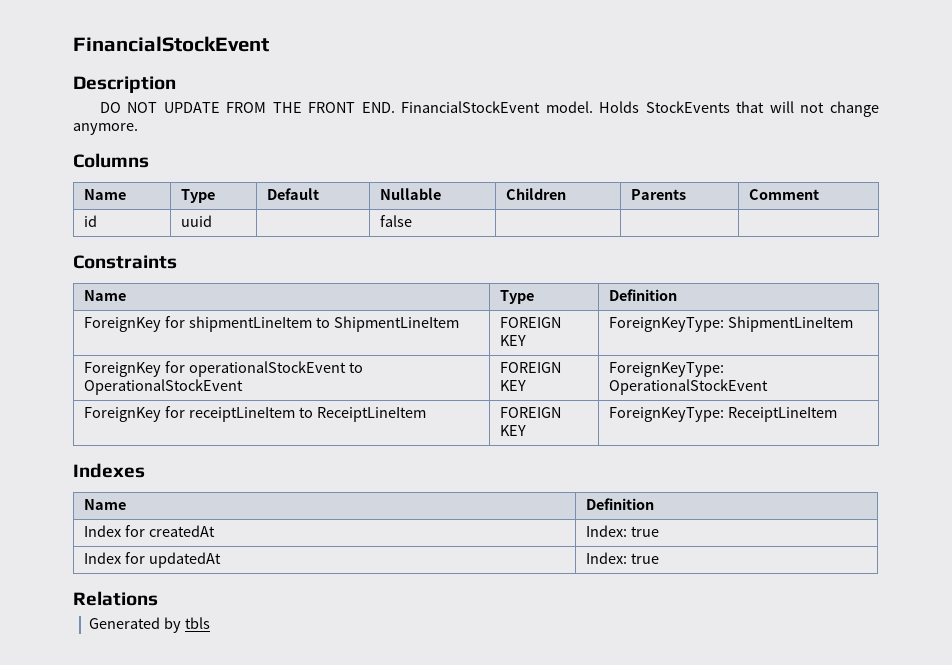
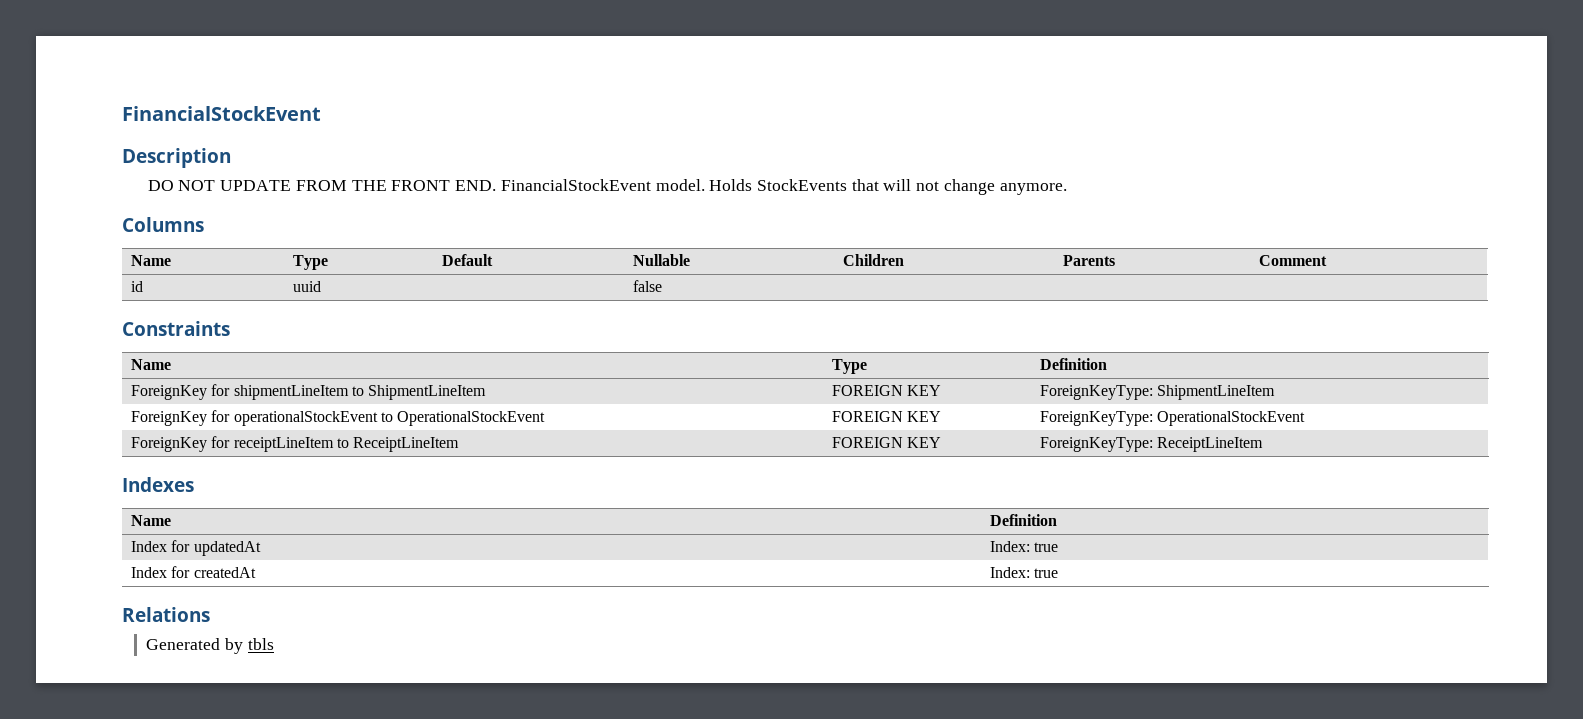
[148,525,215,537] createdAt -> [193,541,261,556] updatedAt
[148,552,221,568] updatedAt -> [193,567,256,578] createdAt

